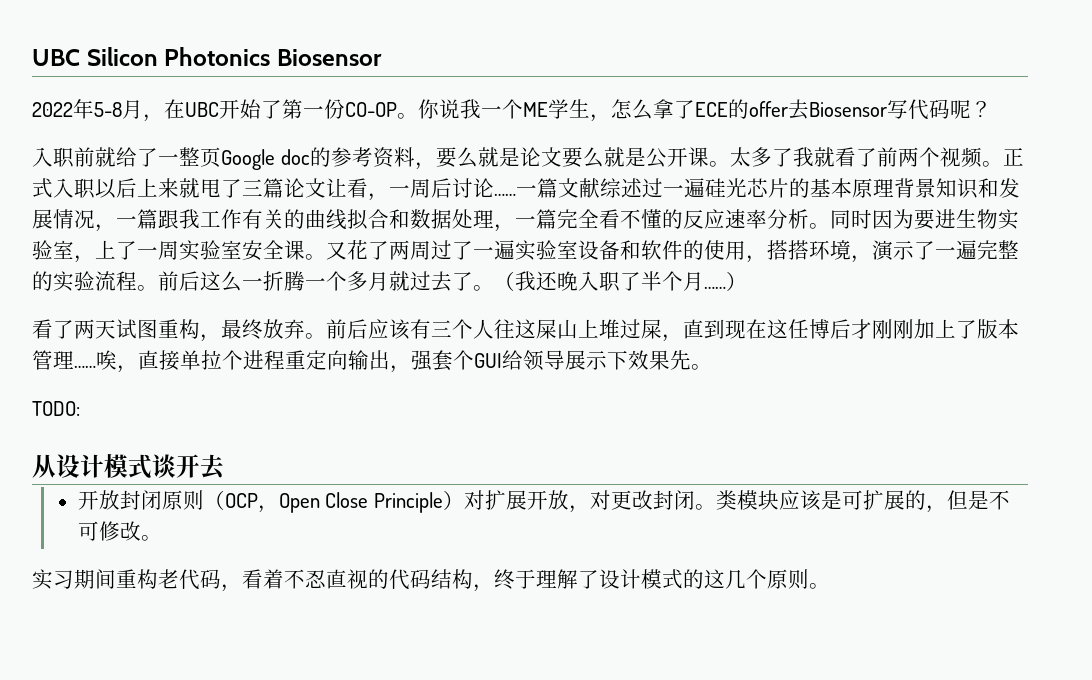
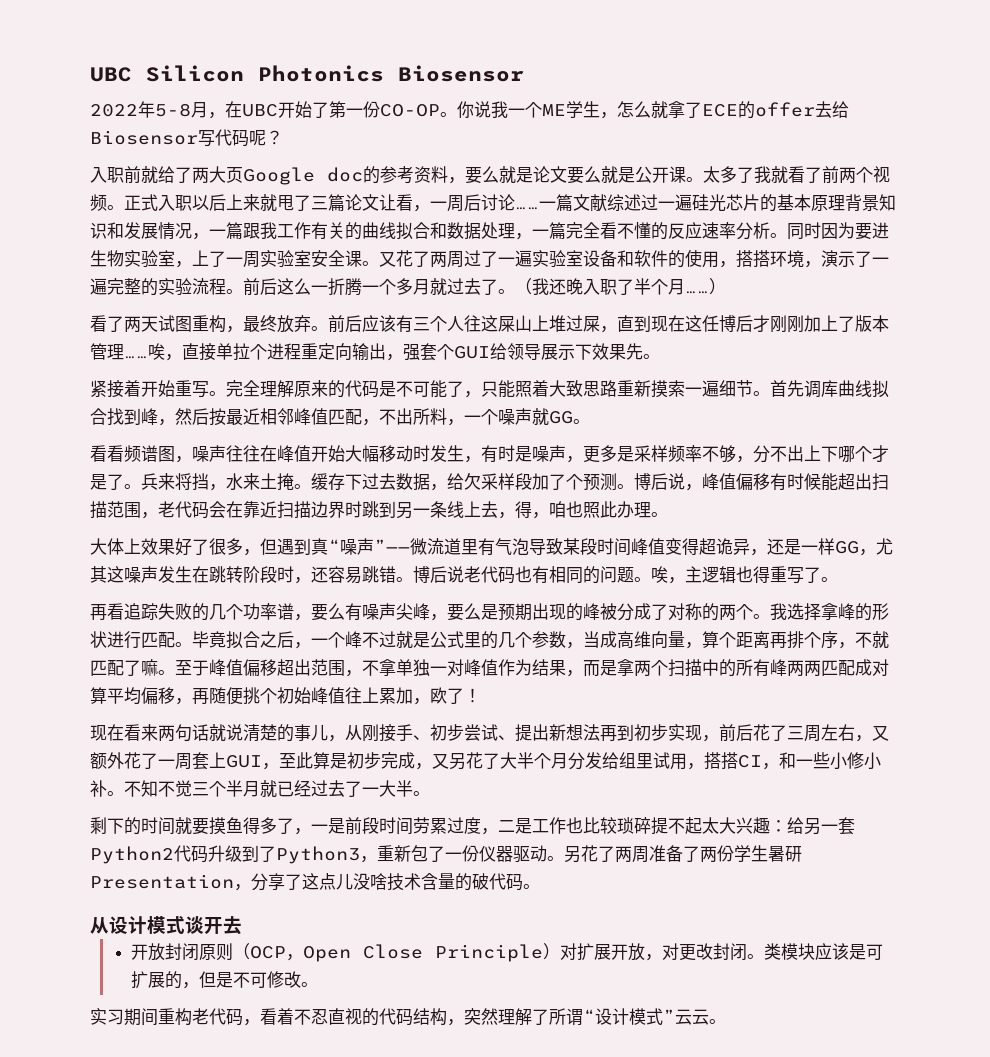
(653, 109) none -> [651,101,668,118] 就
(809, 109) none -> [832,101,849,118] 给
[158,147,200,166] 一整 -> [192,166,226,183] 两大
[32,401,80,416] TODO: -> [90,380,889,398] [90,408,590,426] [90,445,889,463] [90,473,889,491] [90,501,668,519] [90,538,893,556] [90,566,838,584] [90,603,889,621] [90,631,889,649] [90,659,889,677] [90,687,481,705] [90,724,889,742] [90,752,881,770] [90,780,430,797] [90,817,855,835] [90,845,802,864] [90,873,540,891] 紧接着开始重写。完全理解原来的代码是不可能了，只能照着大致思路重新摸索一遍细节。首先调库曲线拟合找到峰，然后按最近相邻峰值匹配，不出所料，一个噪声就GG。 // 看看频谱图，噪声往往在峰值开始大幅移动时发生，有时是噪声，更多是采样频率不够，分不出上下哪个才是了。兵来将挡，水来土掩。缓存下过去数据，给欠采样段加了个预测。博后说，峰值偏移有时候能超出扫描范围，老代码会在靠近扫描边界时跳到另一条线上去，得，咱也照此办理。 // 大体上效果好了很多，但遇到真“噪声”——微流道里有气泡导致某段时间峰值变得超诡异，还是一样GG，尤其这噪声发生在跳转阶段时，还容易跳错。博后说老代码也有相同的问题。唉，主逻辑也得重写了。 // 再看追踪失败的几个功率谱，要么有噪声尖峰，要么是预期出现的峰被分成了对称的两个。我选择拿峰的形状进行匹配。毕竟拟合之后，一个峰不过就是公式里的几个参数，当成高维向量，算个距离再排个序，不就匹配了嘛。至于峰值偏移超出范围，不拿单独一对峰值作为结果，而是拿两个扫描中的所有峰两两匹配成对算平均偏移，再随便挑个初始峰值往上累加，欧了！ // 现在看来两句话就说清楚的事儿，从刚接手、初步尝试、提出新想法再到初步实现，前后花了三周左右，又额外花了一周套上GUI，至此算是初步完成，又另花了大半个月分发给组里试用，搭搭CI，和一些小修小补。不知不觉三个半月就已经过去了一大半。 // 剩下的时间就要摸鱼得多了，一是前段时间劳累过度，二是工作也比较琐碎提不起太大兴趣：给另一套Python2代码升级到了Python3，重新包了一份仪器驱动。另花了两周准备了两份学生暑研Presentation，分享了这点儿没啥技术含量的破代码。
[494,569,809,590] 终于理解了设计模式的这几个原则 -> [464,1008,709,1026] 突然理解了所谓“设计模式”云云

